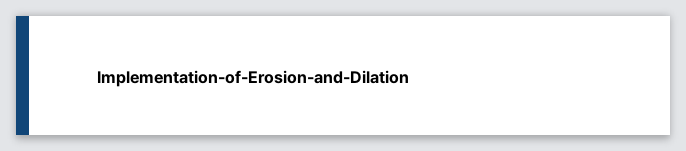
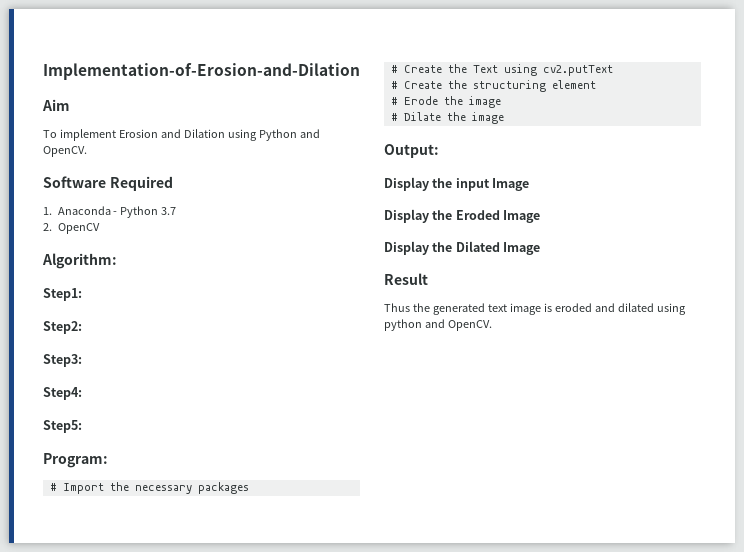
(409, 78) none -> [42,99,70,111] [43,129,320,141] [43,146,87,157] [43,176,173,191] [43,206,177,218] [43,223,100,234] [42,253,117,269] [43,288,82,301] [43,321,82,334] [43,354,82,367] [43,387,82,400] [43,420,82,433] [43,453,108,468] [49,482,249,494] [390,64,613,76] [390,80,596,92] [390,96,501,108] [390,112,504,124] [384,144,439,158] [384,177,530,191] [384,209,541,223] [384,241,541,255] [384,273,428,285] [384,303,686,315] [384,319,492,331] // Aim // To implement Erosion and Dilation using Python and OpenCV. // Software Required // 1. Anaconda - Python 3.7 // 2. OpenCV // Algorithm: // Step1: // Step2: // Step3: // Step4: // Step5: // Program: // # Import the necessary packages // # Create the Text using cv2.putText // # Create the structuring element // # Erode the image // # Dilate the image // Output: // Display the input Image // Display the Eroded Image // Display the Dilated Image // Result // Thus the generated text image is eroded and dilated using python and OpenCV.

